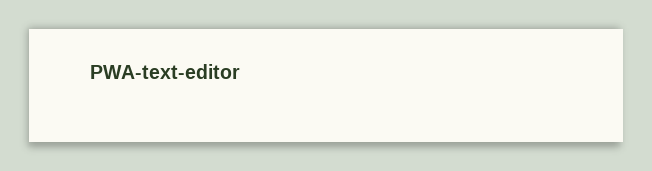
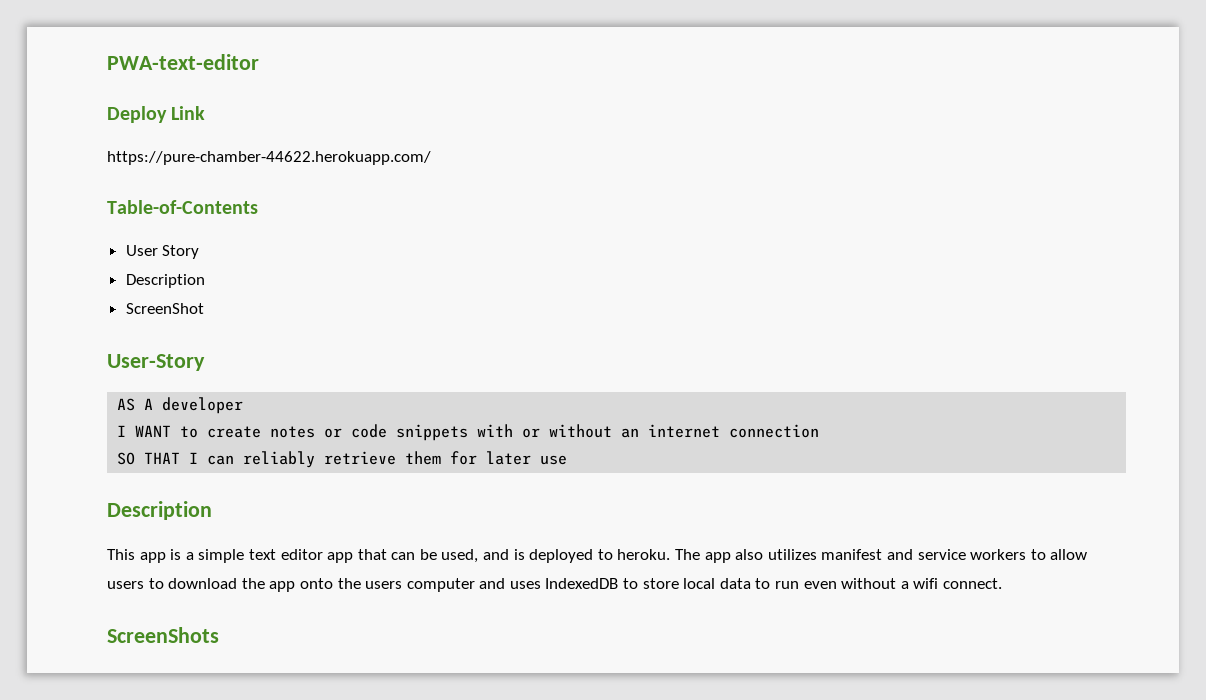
(240, 71) none -> [107,106,206,123] [107,151,431,165] [107,200,258,214] [125,245,200,259] [125,274,205,288] [125,303,204,314] [107,354,205,371] [117,397,244,414] [117,424,820,441] [117,451,568,468] [107,501,212,520] [107,549,1088,563] [107,578,1002,592] [107,627,219,643] // Deploy Link // https://pure-chamber-44622.herokuapp.com/ // Table-of-Contents // User Story // Description // ScreenShot // User-Story // AS A developer // I WANT to create notes or code snippets with or without an internet connection // SO THAT I can reliably retrieve them for later use // Description // This app is a simple text editor app that can be used, and is deployed to heroku. The app also utilizes manifest and service workers to allow users to download the app onto the users computer and uses IndexedDB to store local data to run even without a wifi connect. // ScreenShots

